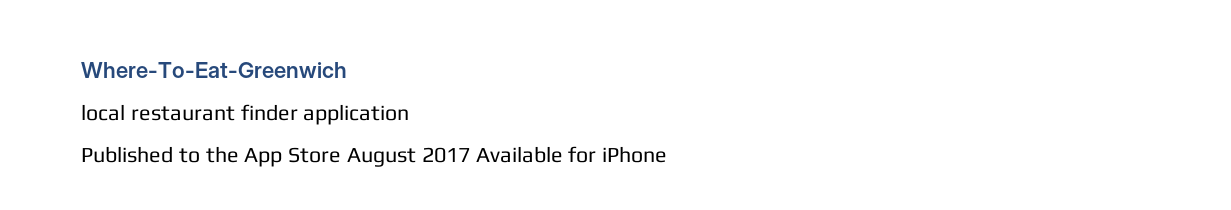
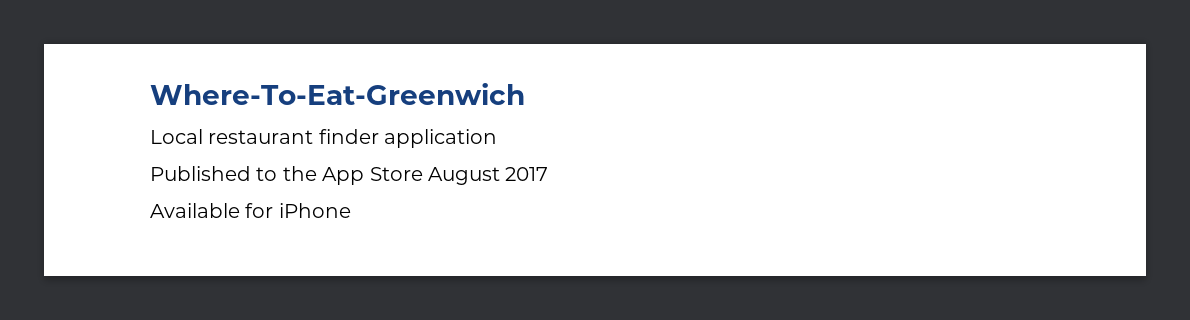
[81,104,125,121] local -> [150,129,203,144] Local
(470, 155) none -> (549, 174) //

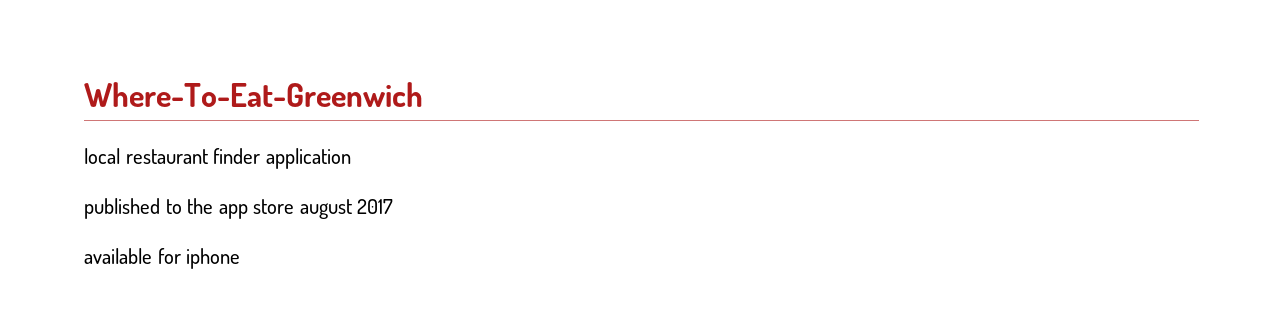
[150,129,203,144] Local -> [84,148,120,164] local
[150,166,251,181] Published -> [84,198,160,219] published
[322,167,549,185] [150,203,351,218] App Store August 2017 // Available for iPhone -> [218,199,394,219] [84,248,241,269] app store august 2017 // available for iphone

